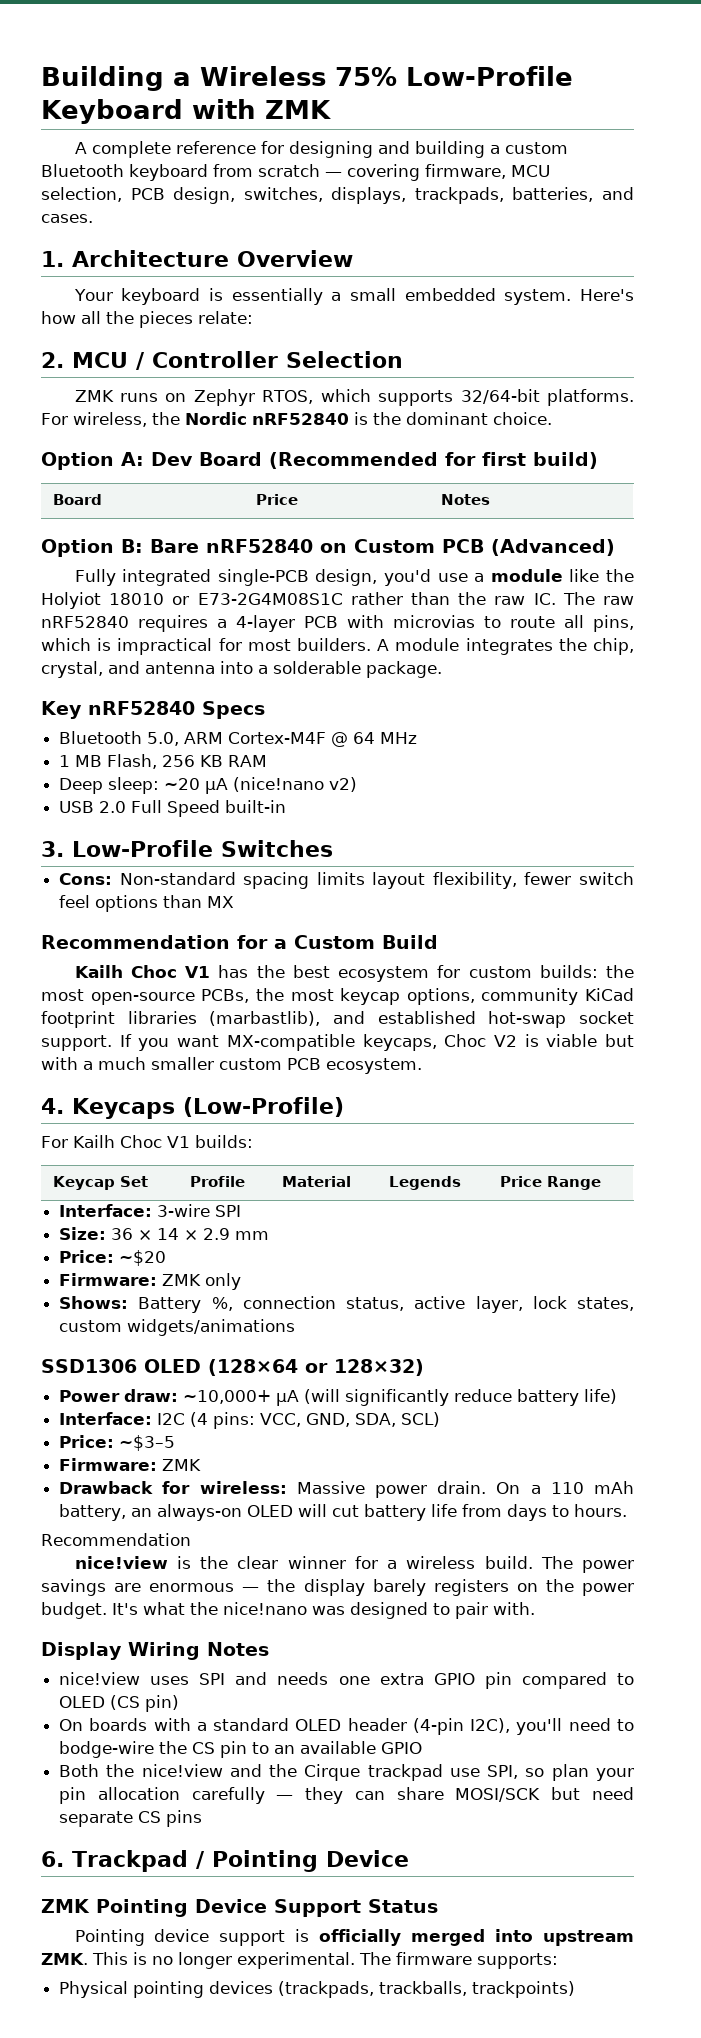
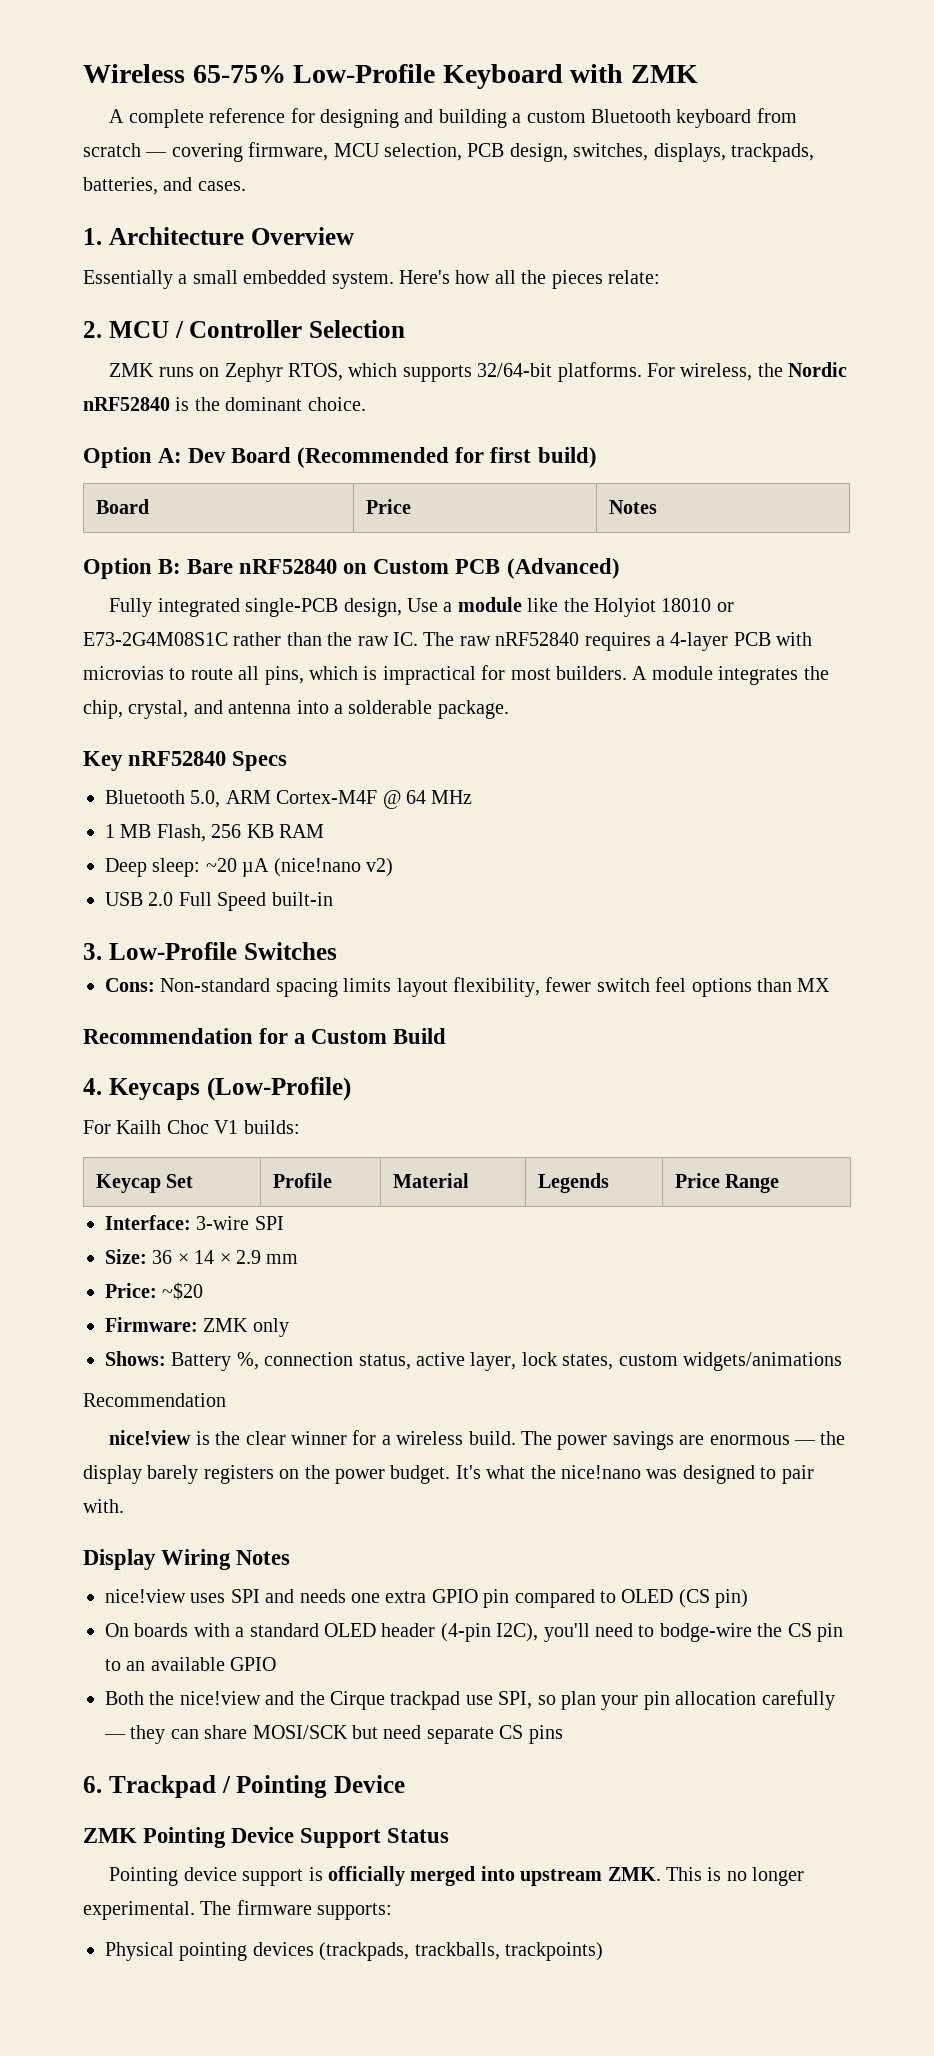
[41,66,397,91] Building a Wireless 75% -> [83,64,286,83] Wireless 65-75%
[73,288,323,305] Your keyboard is essentially -> [83,270,173,289] Essentially
[383,569,468,586] you'd use -> [407,598,439,612] Use
[74,965,634,982] [41,988,634,1005] [41,1011,635,1028] [41,1034,635,1051] [41,1057,422,1074] // Kailh Choc V1 has the best ecosystem for custom builds: the most open-source PCBs, the most keycap options, community KiCad footprint libraries (marbastlib), and established hot-swap socket support. If you want MX-compatible keycaps, Choc V2 is viable but with a much smaller custom PCB ecosystem. -> (447, 1036) none
[41,1359,424,1376] [59,1389,618,1406] [59,1412,441,1429] [59,1435,176,1451] [59,1458,202,1471] [59,1481,634,1498] [59,1504,628,1521] // SSD1306 OLED (128×64 or 128×32) // Power draw: ~10,000+ µA (will significantly reduce battery life) // Interface: I2C (4 pins: VCC, GND, SDA, SCL) // Price: ~$3–5 // Firmware: ZMK // Drawback for wireless: Massive power drain. On a 110 mAh battery, an always-on OLED will cut battery life from days to hours. -> (842, 1361) none

